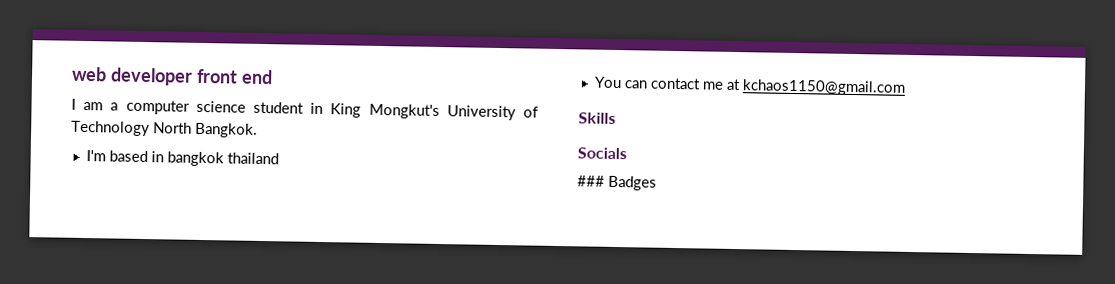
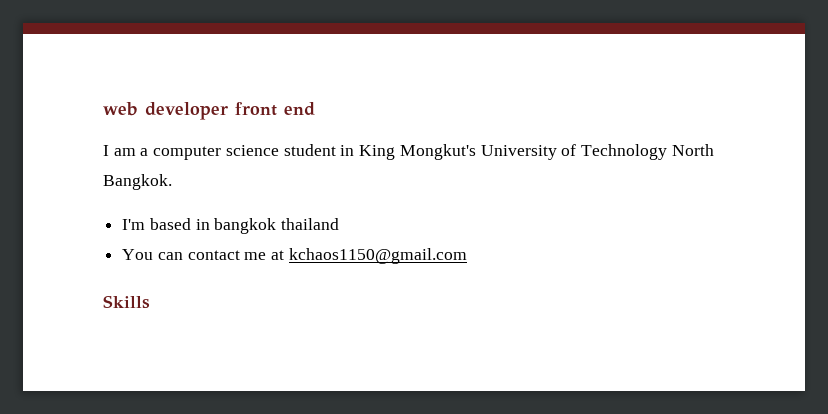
[577,147,627,160] [577,175,657,191] // Socials // ### Badges -> (150, 302) none

